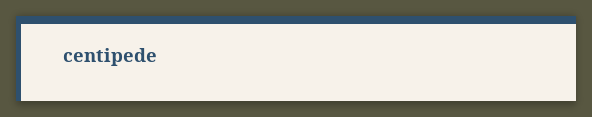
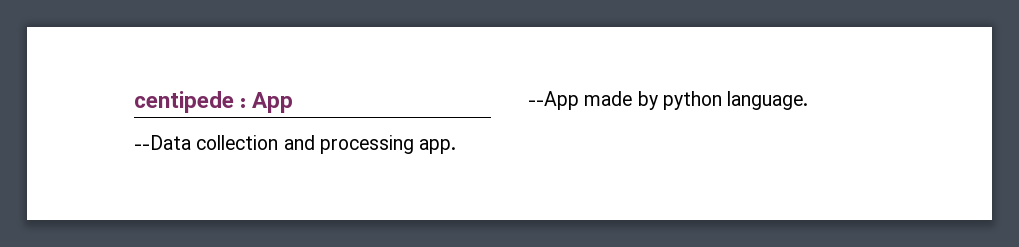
(157, 57) none -> [240,92,294,113] [134,135,457,154] [528,91,809,110] : App // --Data collection and processing app. --App made by python language.

